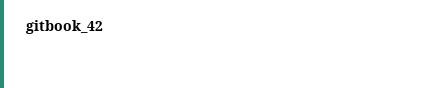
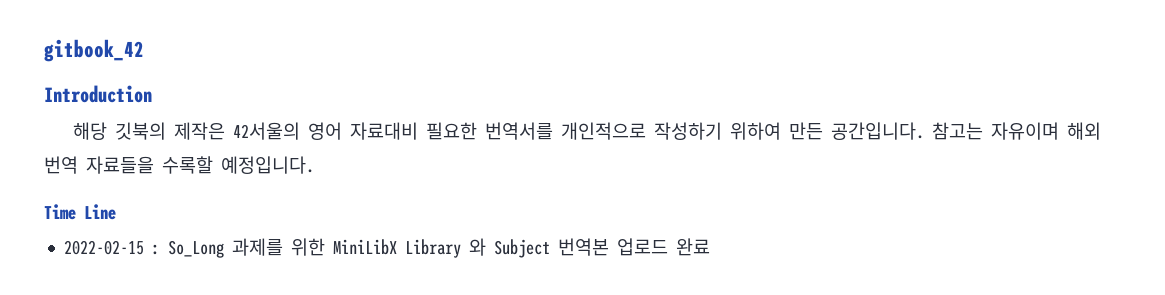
(103, 27) none -> [44,85,152,103] [73,122,1102,140] [44,156,314,174] [44,204,116,220] [64,238,711,258] // Introduction // 해당 깃북의 제작은 42서울의 영어 자료대비 필요한 번역서를 개인적으로 작성하기 위하여 만든 공간입니다. 참고는 자유이며 해외 번역 자료들을 수록할 예정입니다. // Time Line // 2022-02-15 : So_Long 과제를 위한 MiniLibX Library 와 Subject 번역본 업로드 완료

